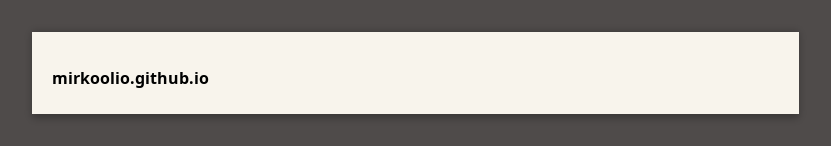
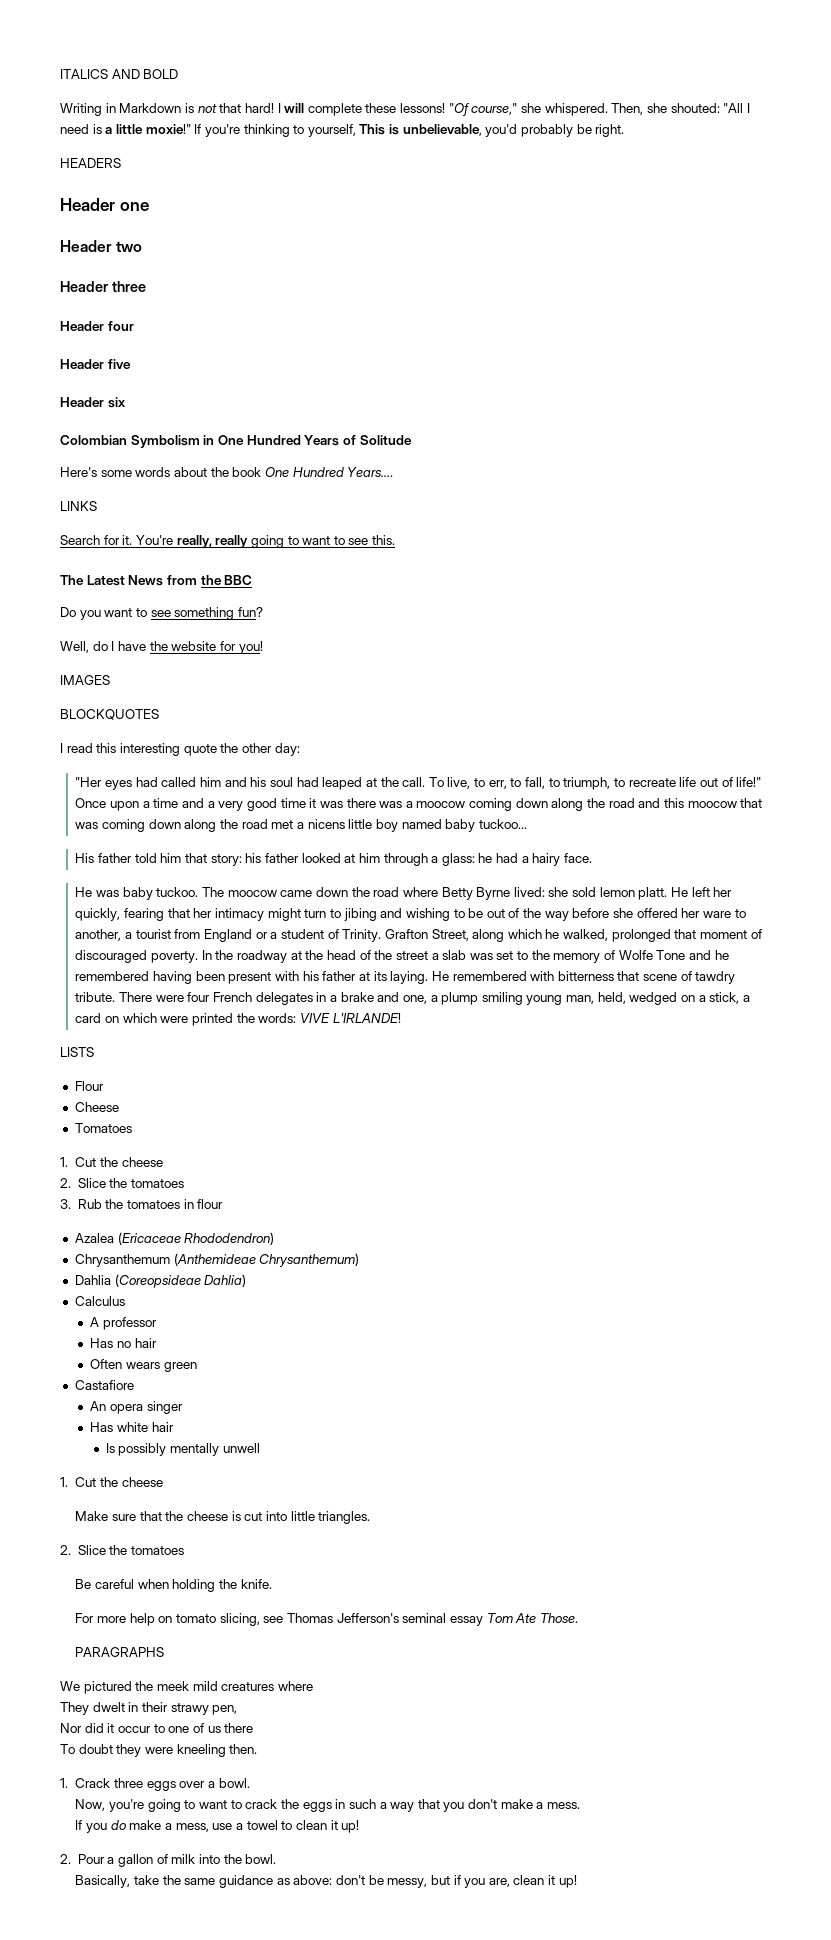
[52,72,209,88] mirkoolio.github.io -> [60,69,179,79] [60,103,750,116] [60,124,625,137] [60,158,121,168] [60,198,149,211] [60,240,143,252] [60,281,146,292] [60,321,134,331] [60,359,131,369] [60,397,125,408] [60,435,412,448] [60,467,394,477] [60,501,97,511] [60,535,396,548] [60,575,253,586] [60,607,263,620] [60,641,263,654] [60,675,110,685] [60,709,159,720] [60,743,300,756] [75,777,762,790] [75,798,763,811] [75,819,527,832] [75,853,593,866] [75,887,733,900] [75,908,746,921] [75,929,762,942] [75,950,729,963] [75,971,736,984] [75,992,750,1005] [75,1013,401,1026] [60,1047,94,1057] [74,1081,104,1091] [74,1102,119,1112] [74,1123,132,1133] [60,1157,163,1167] [60,1178,185,1188] [60,1199,224,1209] [74,1232,275,1245] [74,1253,360,1267] [74,1274,247,1288] [74,1296,125,1306] [90,1317,157,1330] [90,1338,157,1348] [90,1359,197,1372] [74,1380,134,1390] [90,1401,183,1414] [90,1422,174,1432] [105,1443,260,1456] [60,1477,163,1487] [75,1511,371,1524] [60,1545,185,1555] [75,1579,272,1592] [75,1613,578,1626] [75,1647,165,1657] [60,1681,313,1694] [60,1702,238,1715] [60,1723,254,1733] [60,1744,258,1757] [60,1778,250,1791] [75,1799,581,1812] [75,1820,360,1833] [60,1854,277,1867] [75,1875,577,1888] ITALICS AND BOLD // Writing in Markdown is not that hard! I will complete these lessons! "Of course," she whispered. Then, she shouted: "All I need is a little moxie!" If you're thinking to yourself, This is unbelievable, you'd probably be right. // HEADERS // Header one // Header two // Header three // Header four // Header five // Header six // Colombian Symbolism in One Hundred Years of Solitude // Here's some words about the book One Hundred Years.... // LINKS // Search for it. You're really, really going to want to see this. // The Latest News from the BBC // Do you want to see something fun? // Well, do I have the website for you! // IMAGES // BLOCKQUOTES // I read this interesting quote the other day: // "Her eyes had called him and his soul had leaped at the call. To live, to err, to fall, to triumph, to recreate life out of life!" Once upon a time and a very good time it was there was a moocow coming down along the road and this moocow that was coming down along the road met a nicens little boy named baby tuckoo... // His father told him that story: his father looked at him through a glass: he had a hairy face. // He was baby tuckoo. The moocow came down the road where Betty Byrne lived: she sold lemon platt. He left her quickly, fearing that her intimacy might turn to jibing and wishing to be out of the way before she offered her ware to another, a tourist from England or a student of Trinity. Grafton Street, along which he walked, prolonged that moment of discouraged poverty. In the roadway at the head of the street a slab was set to the memory of Wolfe Tone and he remembered having been present with his father at its laying. He remembered with bitterness that scene of tawdry tribute. There were four French delegates in a brake and one, a plump smiling young man, held, wedged on a stick, a card on which were printed the words: VIVE L'IRLANDE! // LISTS // Flour // Cheese // Tomatoes // 1. Cut the cheese // 2. Slice the tomatoes // 3. Rub the tomatoes in flour // Azalea (Ericaceae Rhododendron) // Chrysanthemum (Anthemideae Chrysanthemum) // Dahlia (Coreopsideae Dahlia) // Calculus // A professor // Has no hair // Often wears green // Castafiore // An opera singer // Has white hair // Is possibly mentally unwell // 1. Cut the cheese // Make sure that the cheese is cut into little triangles. // 2. Slice the tomatoes // Be careful when holding the knife. // For more help on tomato slicing, see Thomas Jefferson's seminal essay Tom Ate Those. // PARAGRAPHS // We pictured the meek mild creatures where // They dwelt in their strawy pen, // Nor did it occur to one of us there // To doubt they were kneeling then. // 1. Crack three eggs over a bowl. // Now, you're going to want to crack the eggs in such a way that you don't make a mess. // If you do make a mess, use a towel to clean it up! // 2. Pour a gallon of milk into the bowl. // Basically, take the same guidance as above: don't be messy, but if you are, clean it up!

